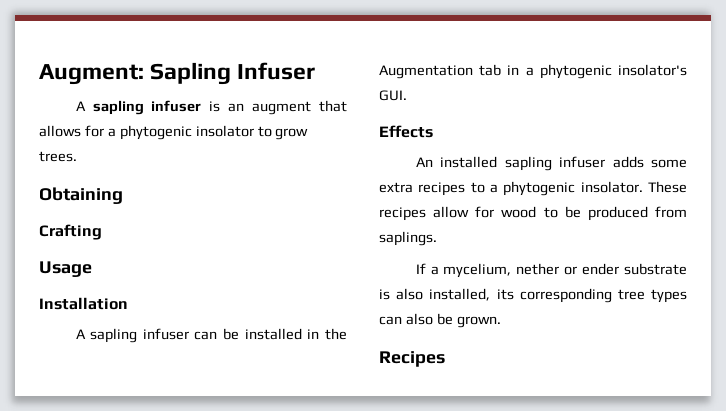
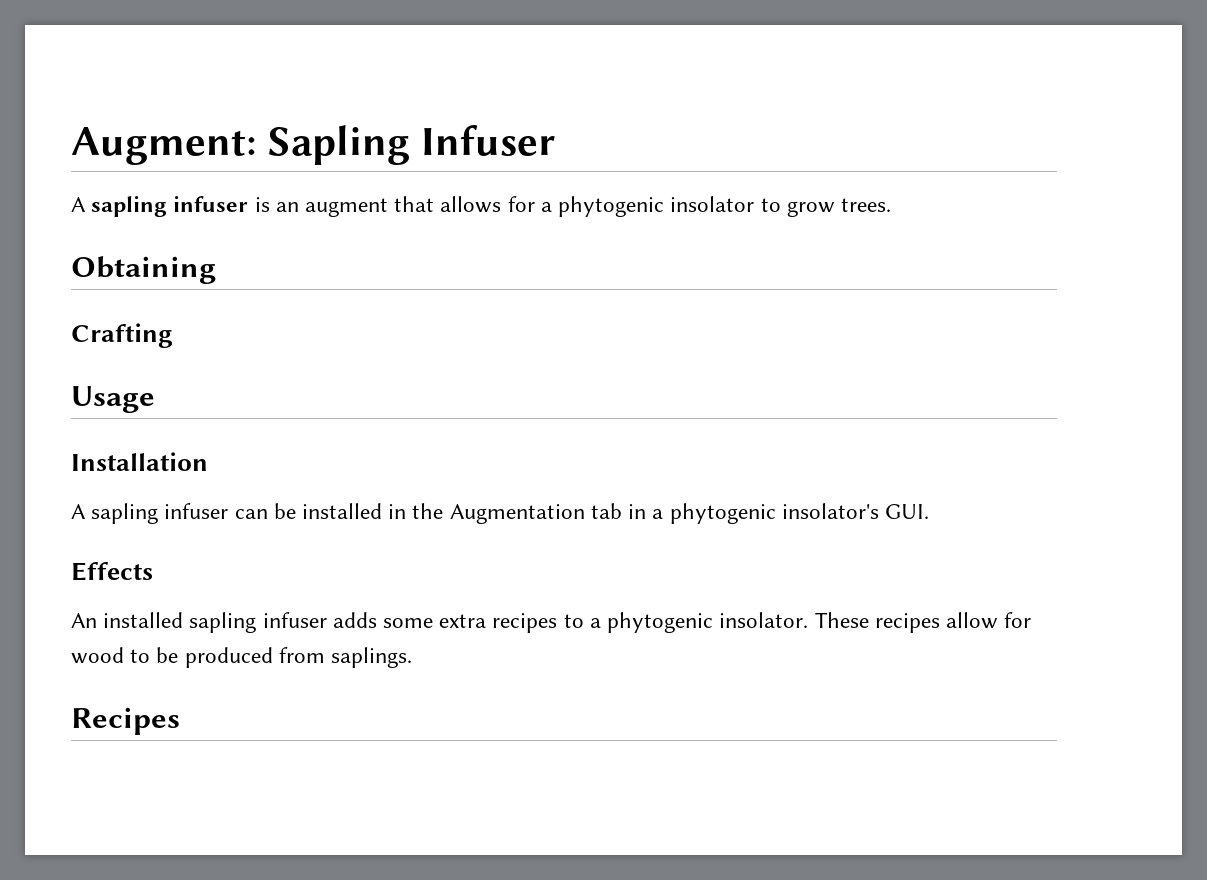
[415,263,687,278] [379,288,687,303] [379,313,501,328] // If a mycelium, nether or ender substrate is also installed, its corresponding tree types can also be grown. -> (413, 657) none

